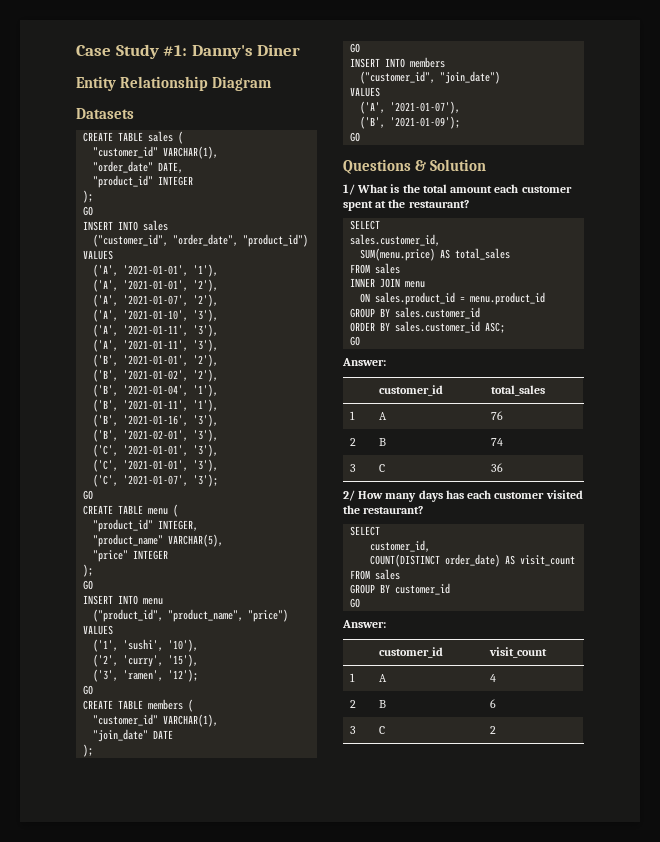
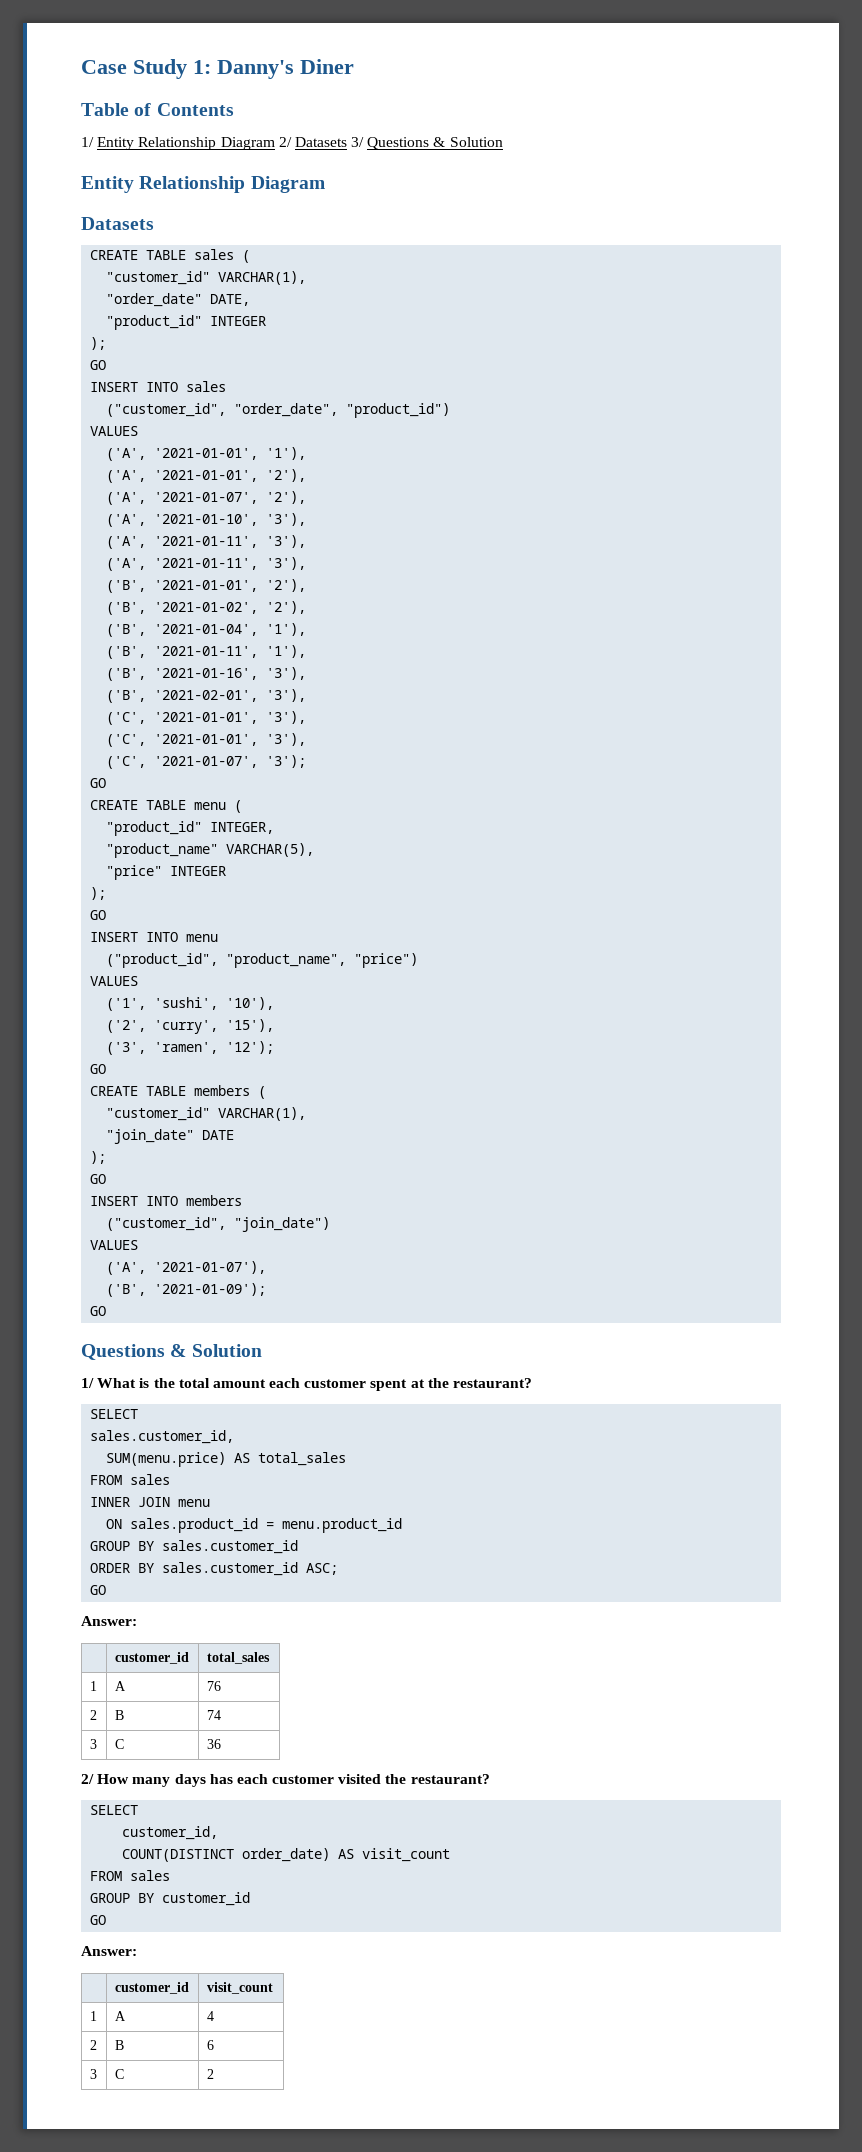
[163,45,188,56] #1: -> [193,60,211,74] 1:
(301, 50) none -> [81,103,234,116] [81,137,503,150] // Table of Contents // 1/ Entity Relationship Diagram 2/ Datasets 3/ Questions & Solution

